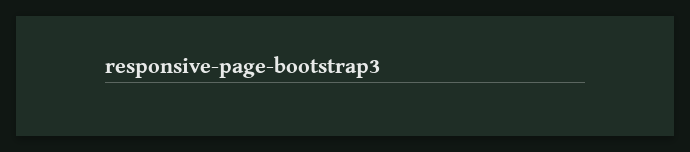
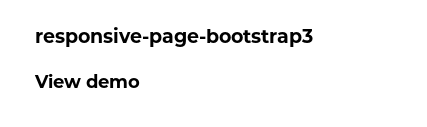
(380, 67) none -> [34,73,140,88] // View demo

